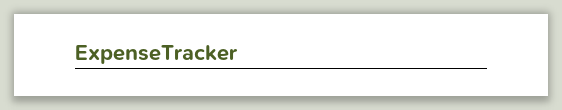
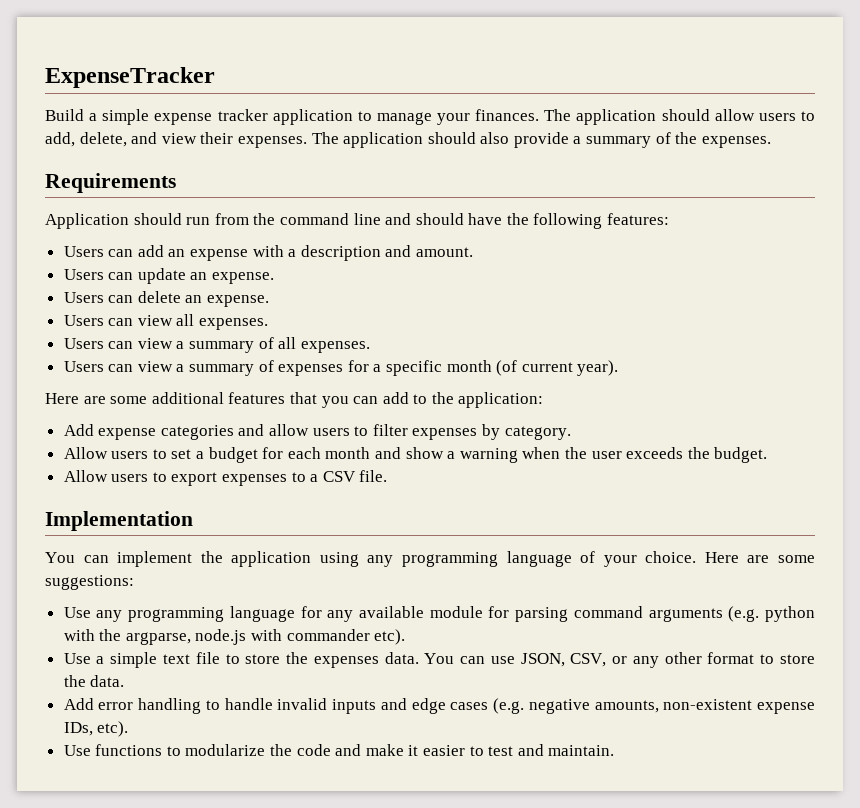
(238, 54) none -> [45,109,815,125] [45,132,771,148] [45,173,176,193] [45,213,670,229] [63,245,474,261] [63,268,275,284] [63,291,270,307] [63,314,269,330] [63,337,370,353] [63,360,619,376] [45,392,544,408] [63,424,571,440] [63,447,768,463] [63,470,388,486] [45,511,193,531] [45,551,815,567] [45,575,134,590] [63,606,815,622] [63,629,406,645] [63,652,815,668] [63,675,125,687] [63,698,815,714] [63,721,129,737] [63,744,615,756] // Build a simple expense tracker application to manage your finances. The application should allow users to add, delete, and view their expenses. The application should also provide a summary of the expenses. // Requirements // Application should run from the command line and should have the following features: // Users can add an expense with a description and amount. // Users can update an expense. // Users can delete an expense. // Users can view all expenses. // Users can view a summary of all expenses. // Users can view a summary of expenses for a specific month (of current year). // Here are some additional features that you can add to the application: // Add expense categories and allow users to filter expenses by category. // Allow users to set a budget for each month and show a warning when the user exceeds the budget. // Allow users to export expenses to a CSV file. // Implementation // You can implement the application using any programming language of your choice. Here are some suggestions: // Use any programming language for any available module for parsing command arguments (e.g. python with the argparse, node.js with commander etc). // Use a simple text file to store the expenses data. You can use JSON, CSV, or any other format to store the data. // Add error handling to handle invalid inputs and edge cases (e.g. negative amounts, non-existent expense IDs, etc). // Use functions to modularize the code and make it easier to test and maintain.

